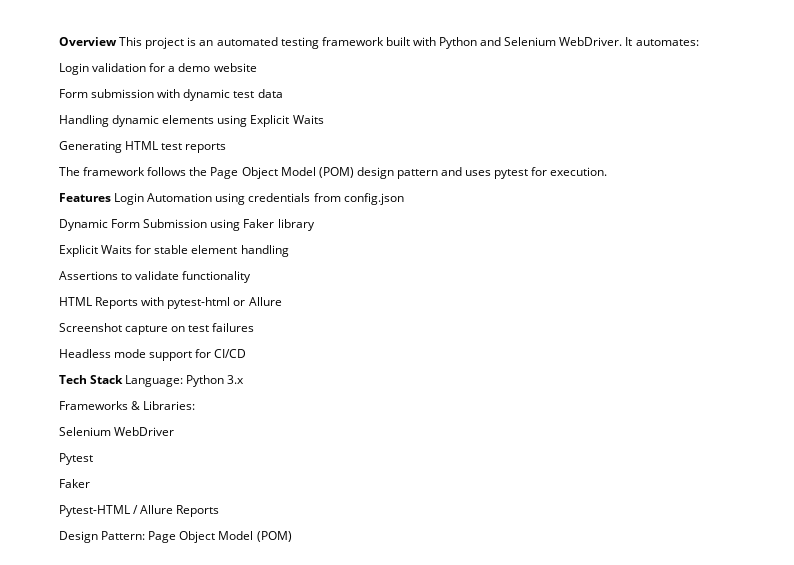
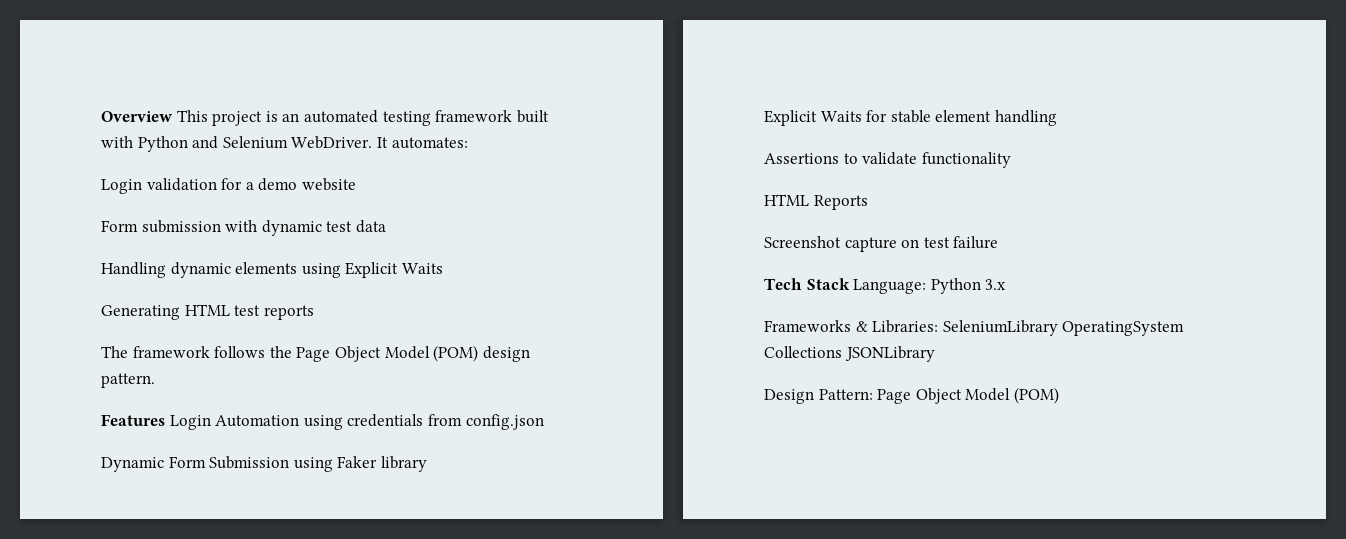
[396,167,608,179] pattern and uses pytest for execution. -> [101,373,155,388] pattern.
[141,297,282,309] with pytest-html or Allure -> (868, 202) none
[212,323,255,332] [59,349,247,361] failures // Headless mode support for CI/CD -> [953,236,999,249] failure
[59,427,175,436] [59,453,93,465] [59,479,90,488] [59,505,220,517] // Selenium WebDriver // Pytest // Faker // Pytest-HTML / Allure Reports -> [942,320,1185,336] [764,346,935,362] SeleniumLibrary OperatingSystem Collections JSONLibrary

